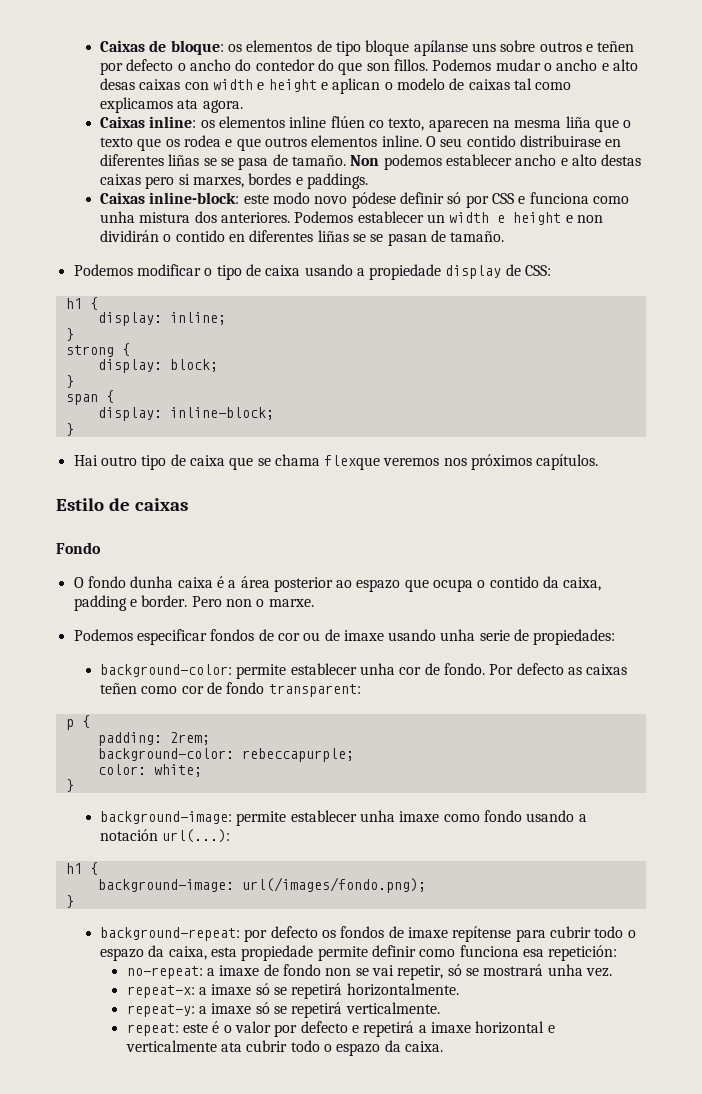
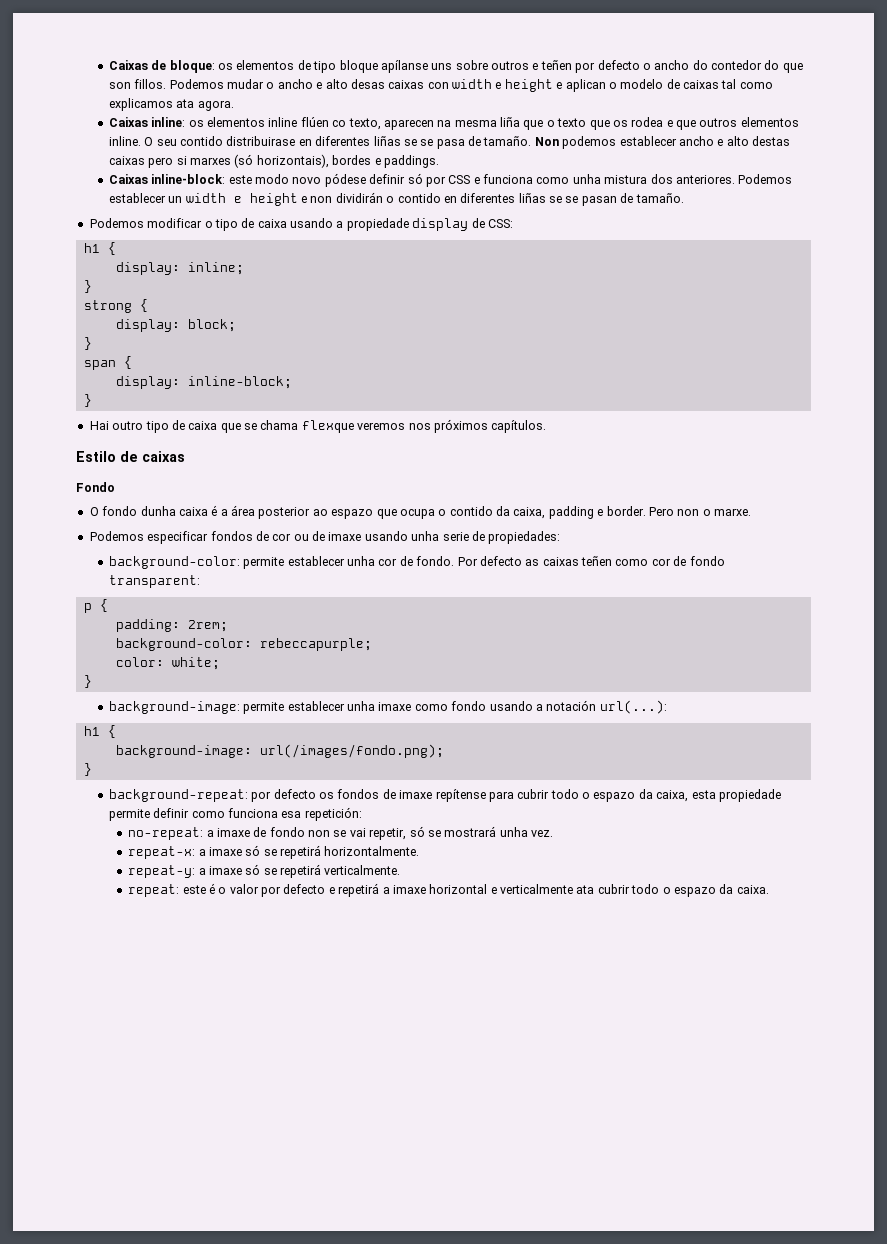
[193,177,245,188] marxes, -> [190,154,329,168] marxes (só horizontais),

